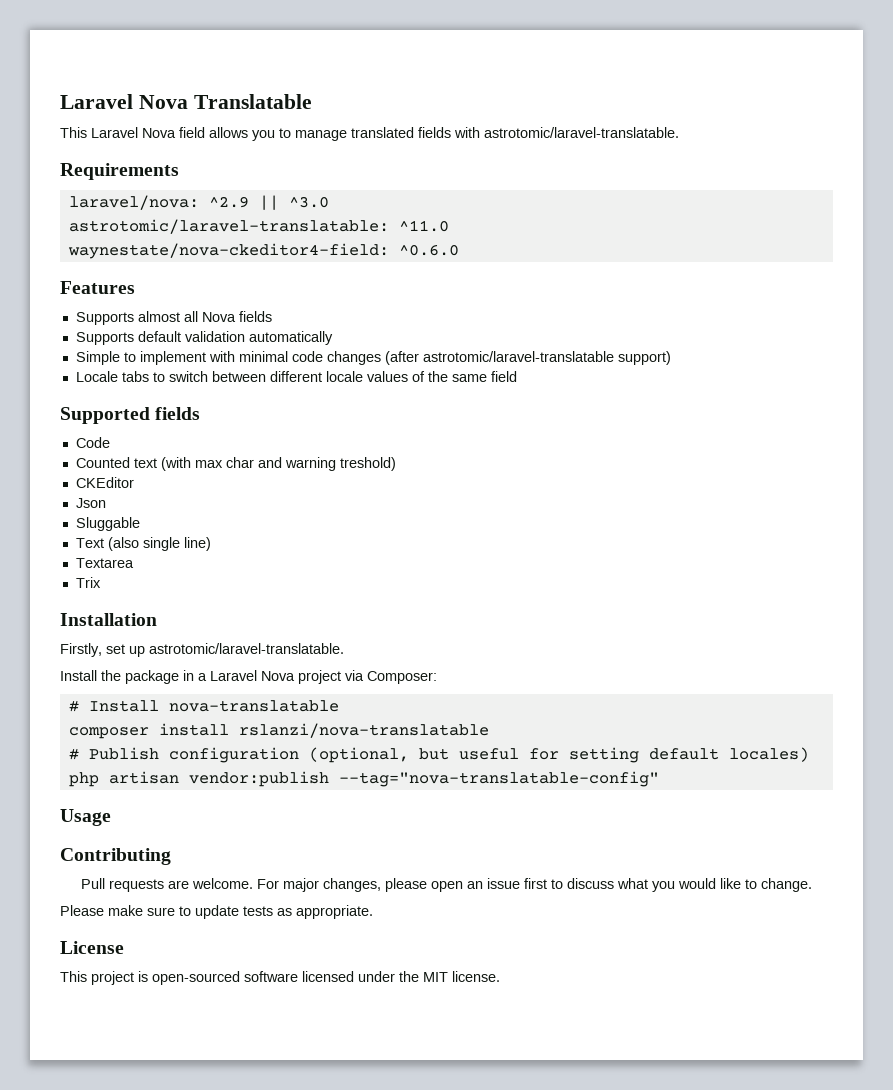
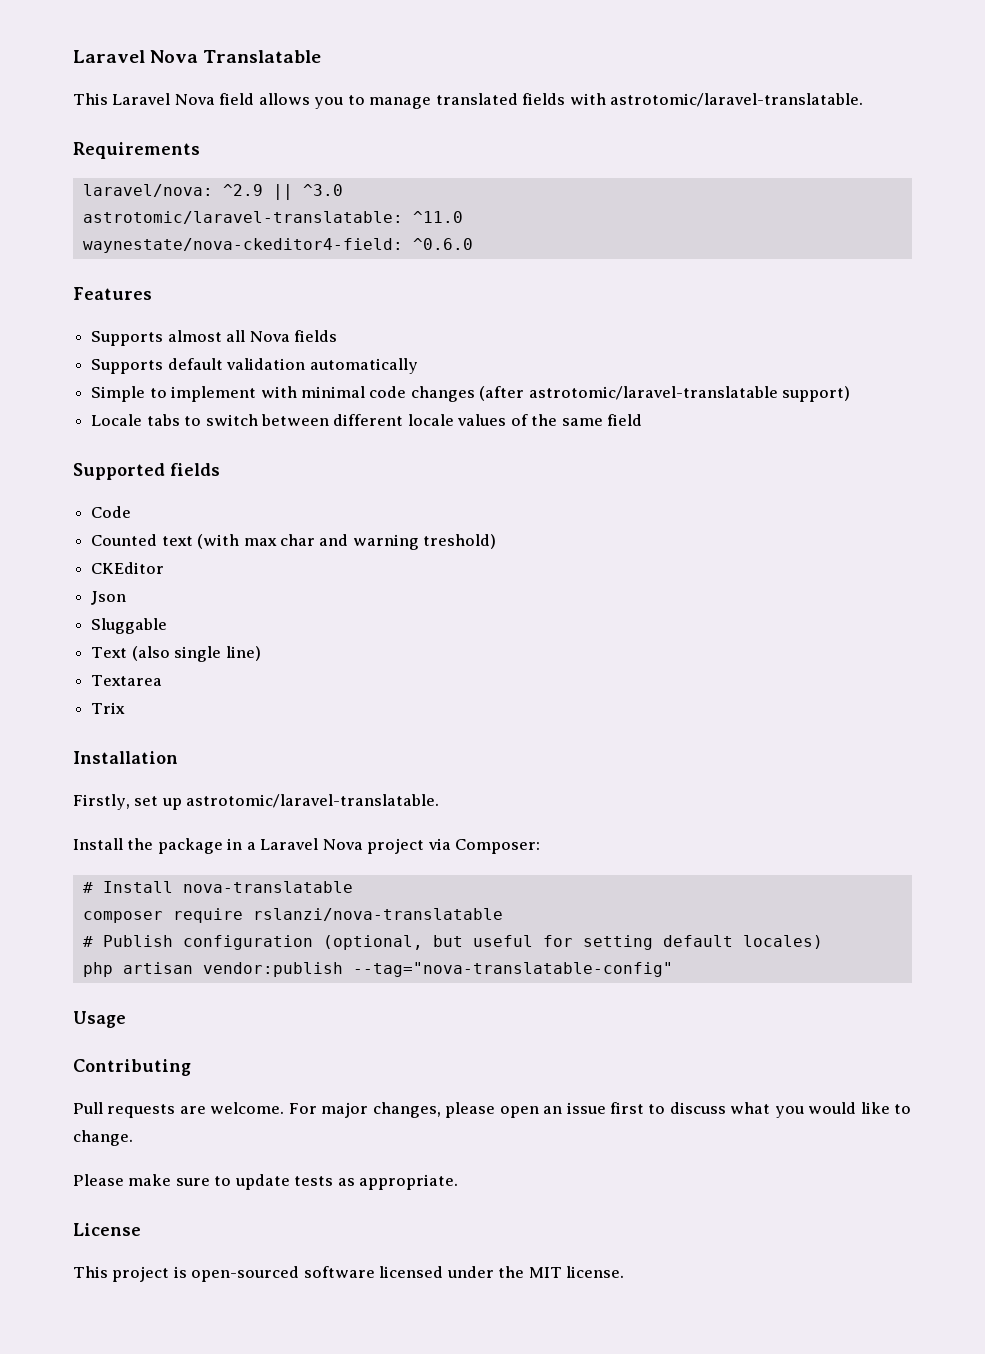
[158,723,229,736] install -> [172,908,243,923] require

